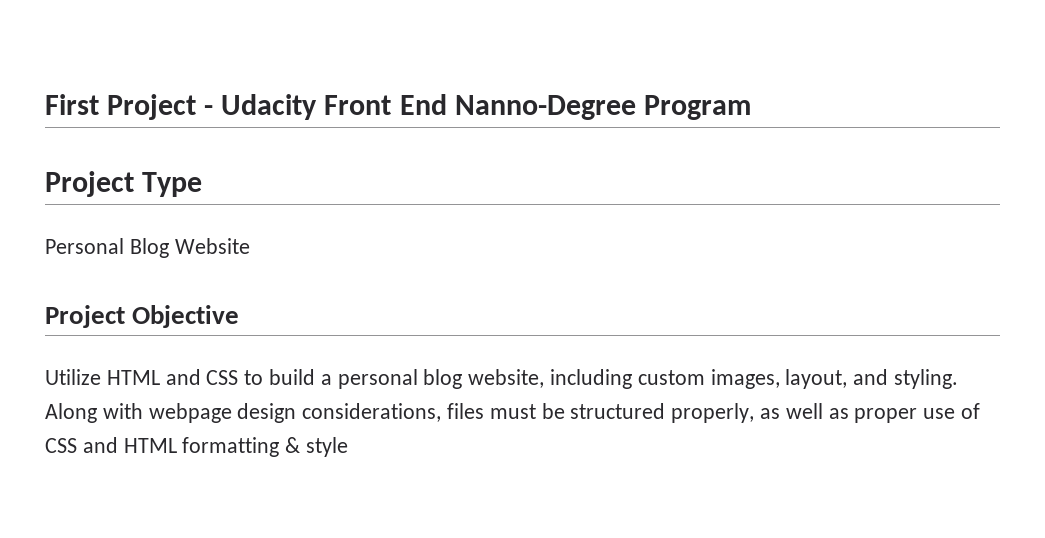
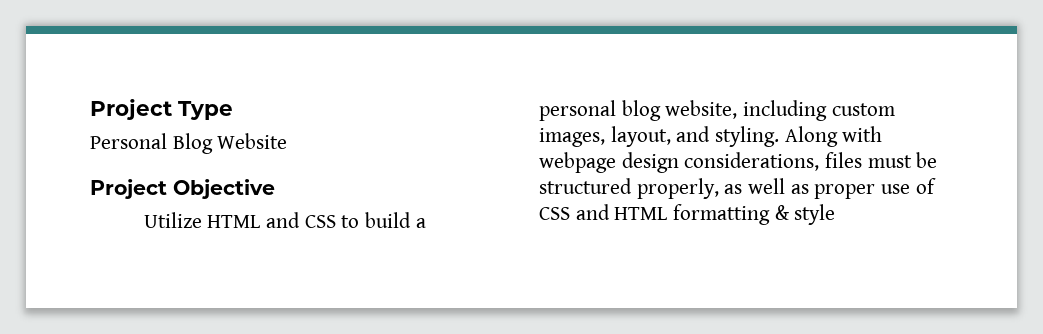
[45,94,751,120] First Project - Udacity Front End Nanno-Degree Program // -> (90, 109) none

